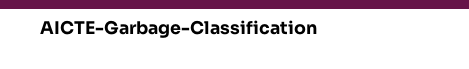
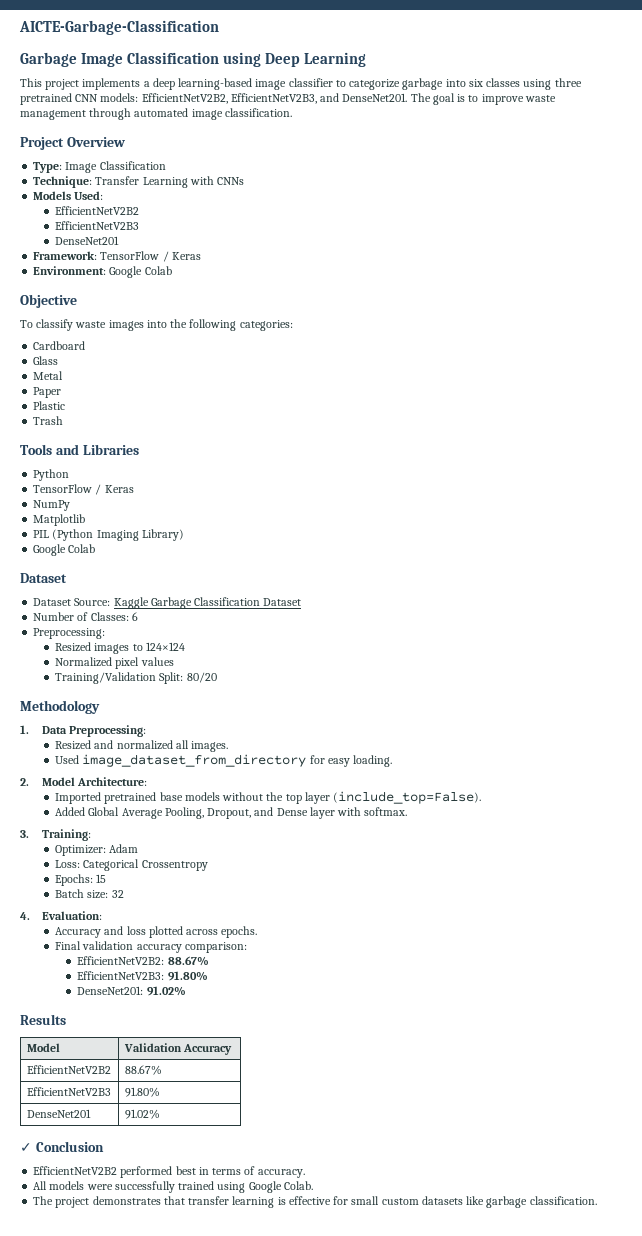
(317, 29) none -> [20,52,367,67] [20,78,582,90] [20,93,556,105] [20,108,292,120] [20,137,125,150] [33,161,166,173] [33,176,245,188] [33,191,104,200] [55,206,140,215] [55,221,140,230] [55,236,120,245] [33,251,201,262] [33,266,172,278] [20,294,77,308] [20,319,293,331] [33,341,86,350] [33,356,59,365] [33,371,64,380] [33,387,62,398] [33,401,66,410] [33,416,64,425] [20,444,139,455] [33,469,70,481] [33,484,134,495] [33,500,71,511] [33,514,86,526] [33,529,184,541] [33,544,96,556] [20,573,67,583] [33,597,302,609] [33,612,138,621] [33,628,106,639] [55,642,185,654] [55,657,174,669] [55,672,217,684] [20,700,100,714] [20,725,147,737] [55,740,229,752] [55,754,393,767] [20,777,148,786] [55,791,482,804] [55,807,408,819] [20,829,92,841] [55,844,139,856] [55,859,208,871] [55,874,107,886] [55,889,124,899] [20,911,103,920] [55,926,258,938] [55,941,247,953] [77,956,209,966] [77,971,208,981] [77,986,186,996] [20,1014,66,1025] [26,1043,60,1052] [123,1043,232,1055] [26,1065,111,1074] [124,1065,162,1075] [26,1087,111,1096] [124,1087,160,1097] [26,1109,91,1118] [124,1109,160,1119] [20,1141,104,1152] [33,1166,305,1178] [33,1181,313,1193] [33,1196,597,1208] // Garbage Image Classification using Deep Learning // This project implements a deep learning-based image classifier to categorize garbage into six classes using three pretrained CNN models: EfficientNetV2B2, EfficientNetV2B3, and DenseNet201. The goal is to improve waste management through automated image classification. // Project Overview // Type: Image Classification // Technique: Transfer Learning with CNNs // Models Used: // EfficientNetV2B2 // EfficientNetV2B3 // DenseNet201 // Framework: TensorFlow / Keras // Environment: Google Colab // Objective // To classify waste images into the following categories: // Cardboard // Glass // Metal // Paper // Plastic // Trash // Tools and Libraries // Python // TensorFlow / Keras // NumPy // Matplotlib // PIL (Python Imaging Library) // Google Colab // Dataset // Dataset Source: Kaggle Garbage Classification Dataset // Number of Classes: 6 // Preprocessing: // Resized images to 124×124 // Normalized pixel values // Training/Validation Split: 80/20 // Methodology // 1. Data Preprocessing: // Resized and normalized all images. // Used image_dataset_from_directory for easy loading. // 2. Model Architecture: // Imported pretrained base models without the top layer (include_top=False). // Added Global Average Pooling, Dropout, and Dense layer with softmax. // 3. Training: // Optimizer: Adam // Loss: Categorical Crossentropy // Epochs: 15 // Batch size: 32 // 4. Evaluation: // Accuracy and loss plotted across epochs. // Final validation accuracy comparison: // EfficientNetV2B2: 88.67% // EfficientNetV2B3: 91.80% // DenseNet201: 91.02% // Results // Model | Validation Accuracy // EfficientNetV2B2 | 88.67% // EfficientNetV2B3 | 91.80% // DenseNet201 | 91.02% // ✓ Conclusion // EfficientNetV2B2 performed best in terms of accuracy. // All models were successfully trained using Google Colab. // The project demonstrates that transfer learning is effective for small custom datasets like garbage classification.

